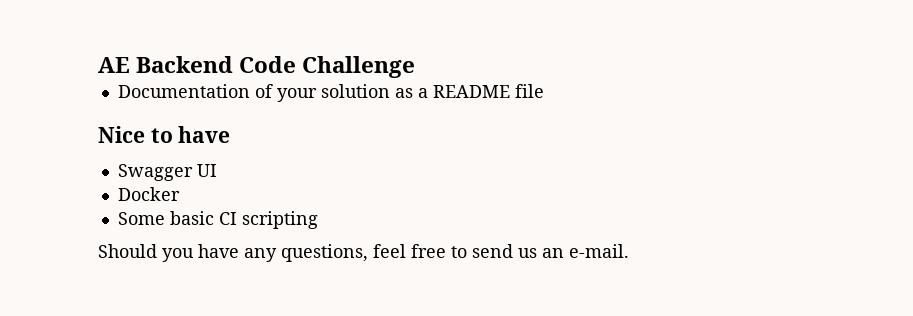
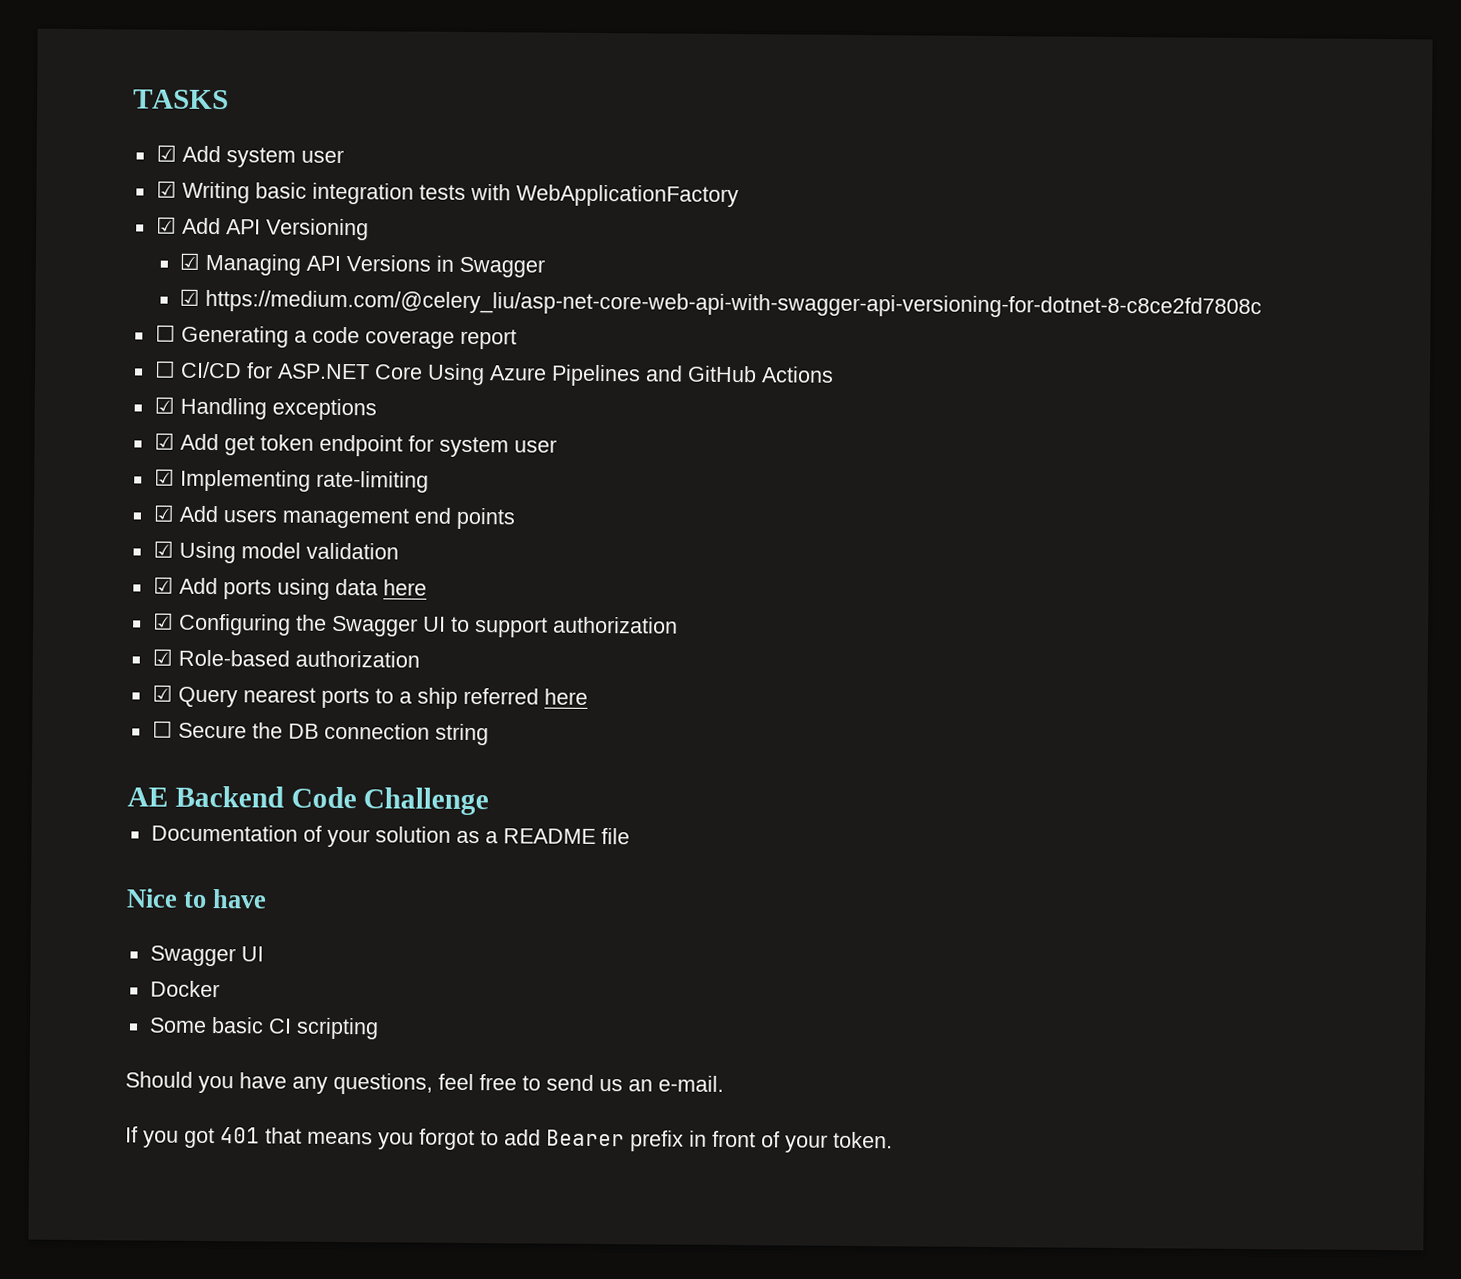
(98, 65) none -> [133,89,229,110] [155,144,344,168] [155,180,739,208] [155,216,369,241] [179,252,546,278] [179,288,1263,320] [154,324,517,350] [153,360,834,387] [153,396,377,421] [153,432,557,458] [153,468,429,493] [152,504,516,530] [152,540,399,564] [152,576,427,600] [152,612,678,638] [151,648,420,668] [151,684,588,709] [151,720,489,746] TASKS // ☑ Add system user // ☑ Writing basic integration tests with WebApplicationFactory // ☑ Add API Versioning // ☑ Managing API Versions in Swagger // ☑ https://medium.com/@celery_liu/asp-net-core-web-api-with-swagger-api-versioning-for-dotnet-8-c8ce2fd7808c // ☐ Generating a code coverage report // ☐ CI/CD for ASP.NET Core Using Azure Pipelines and GitHub Actions // ☑ Handling exceptions // ☑ Add get token endpoint for system user // ☑ Implementing rate-limiting // ☑ Add users management end points // ☑ Using model validation // ☑ Add ports using data here // ☑ Configuring the Swagger UI to support authorization // ☑ Role-based authorization // ☑ Query nearest ports to a ship referred here // ☐ Secure the DB connection string //
(629, 251) none -> [125,1126,893,1153] // If you got 401 that means you forgot to add Bearer prefix in front of your token.

